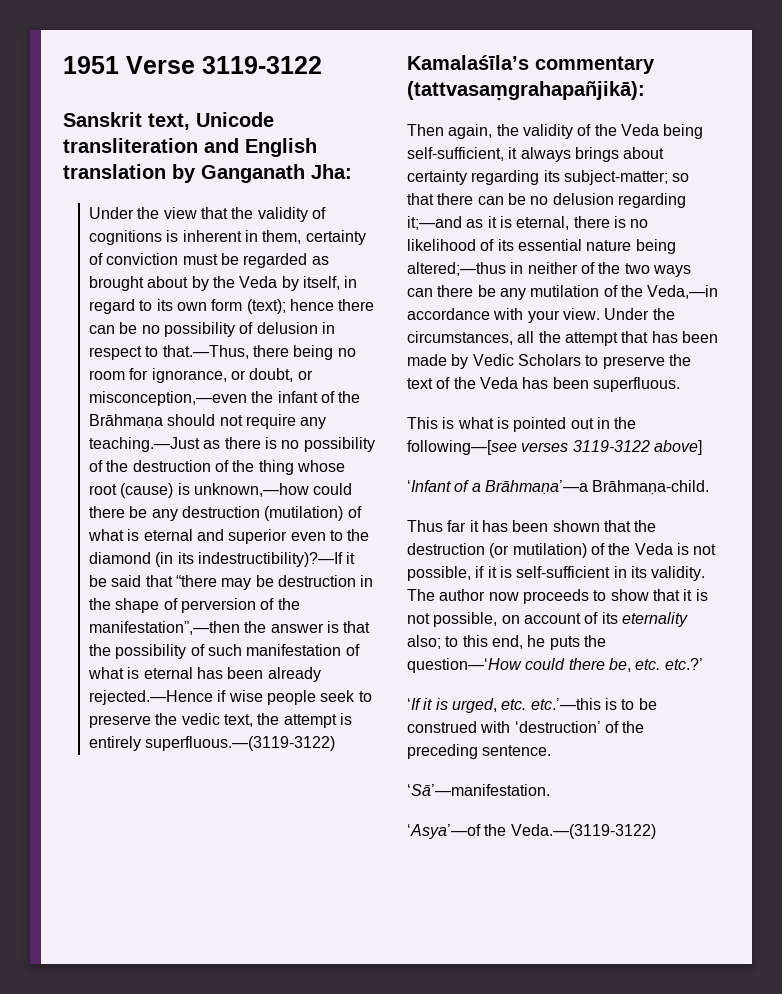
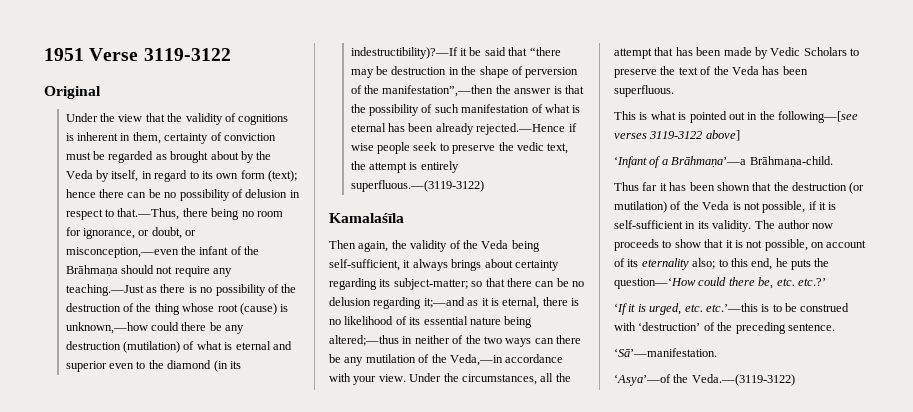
[63,112,274,130] [63,138,317,157] [63,164,352,183] Sanskrit text, Unicode transliteration and English translation by Ganganath Jha: -> [44,86,101,99] Original
[407,55,655,74] [407,81,645,100] Kamalaśīla’s commentary (tattvasaṃgrahapañjikā): -> [329,213,404,223] Kamalaśīla

